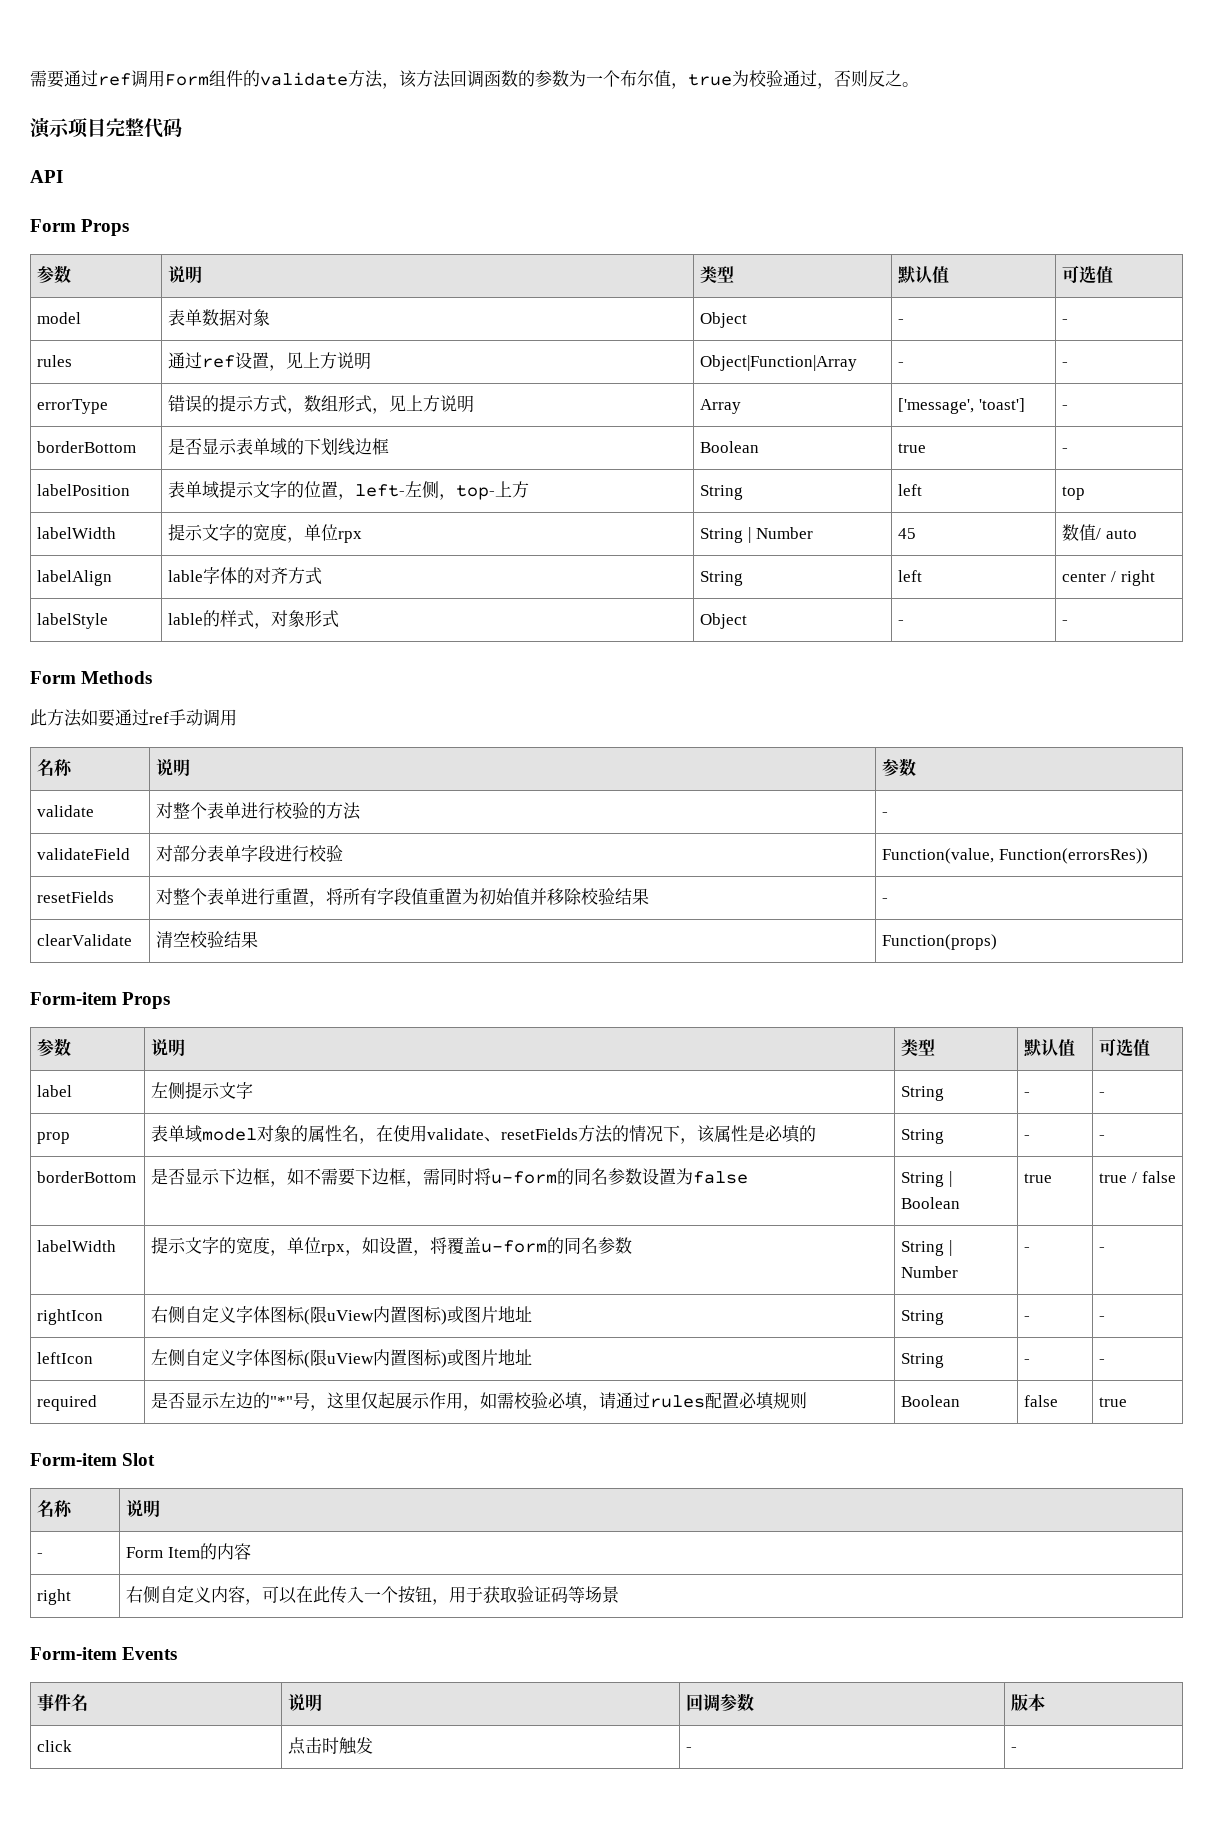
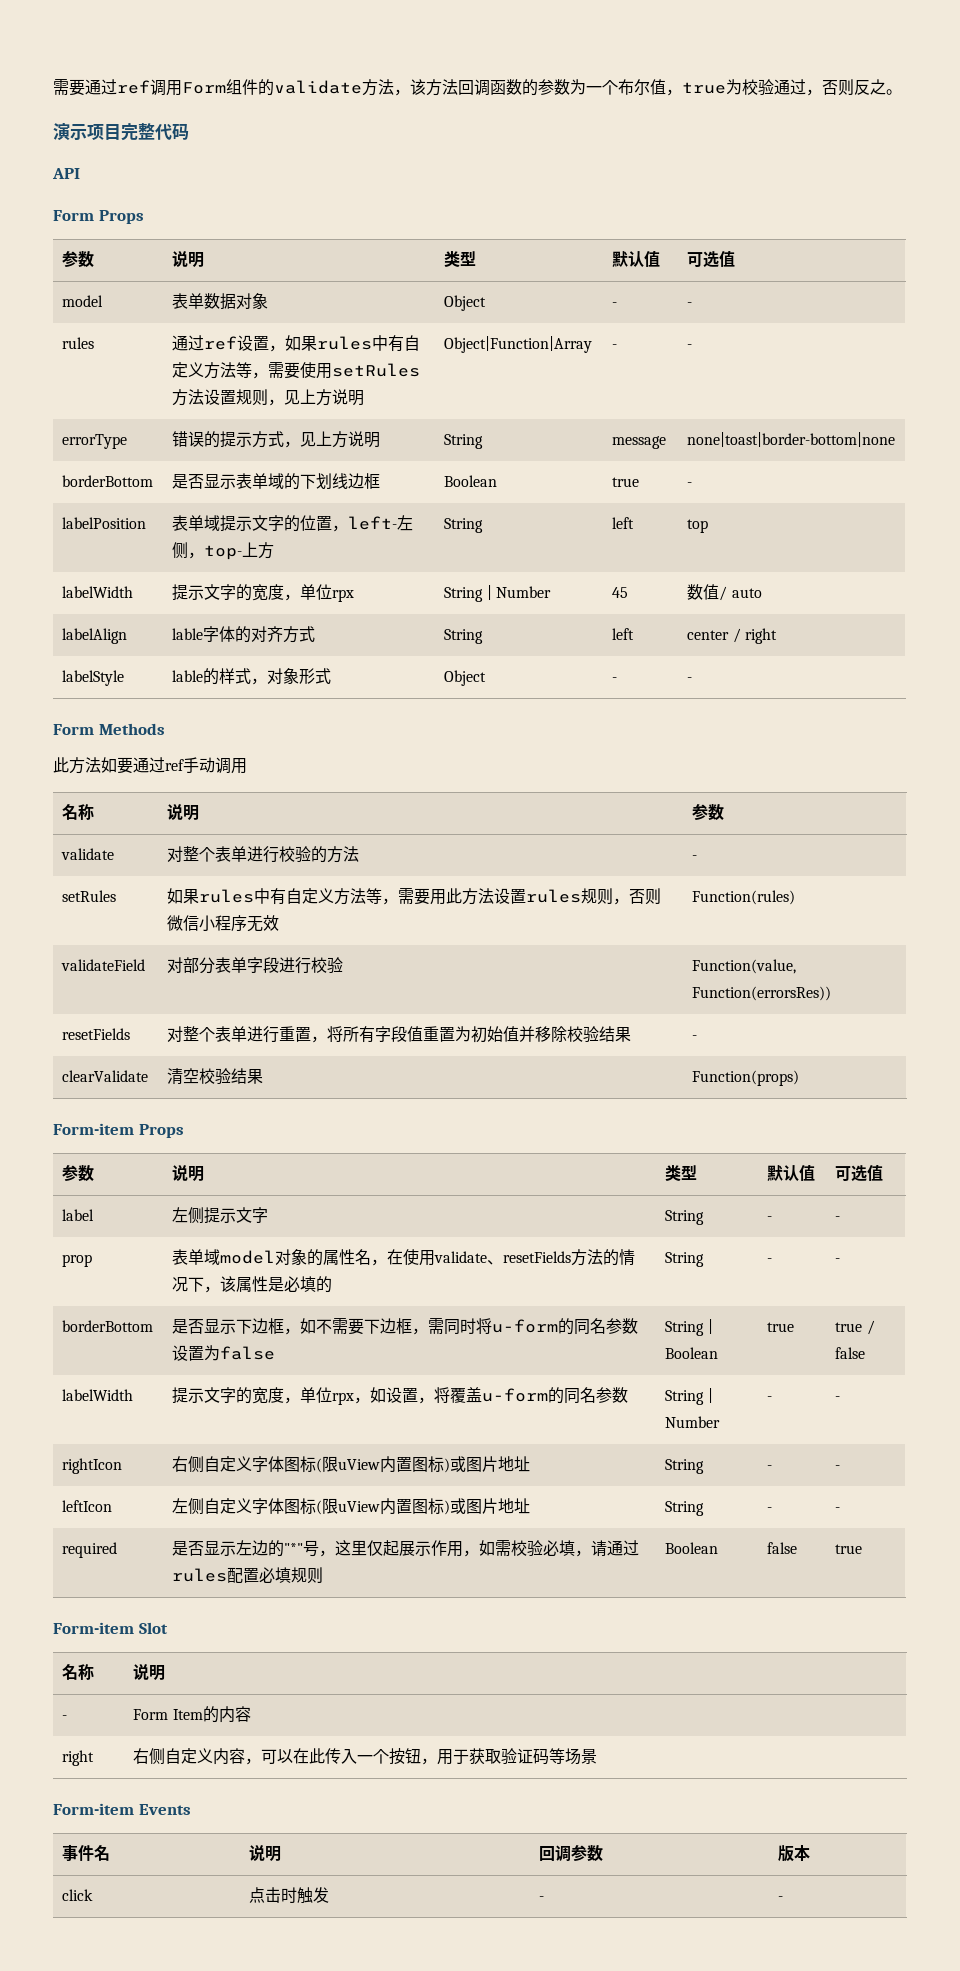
(287, 368) none -> [285,335,421,352] [172,362,421,379] [172,389,285,406] 如果rules中有自定义方法等，需要使用setRules方法设置规则，
[304,395,475,414] [700,399,742,414] [898,398,1025,414] [1062,405,1069,410] 数组形式，见上方说明 | Array | ['message', 'toast'] | - -> [300,431,381,448] [444,434,484,449] [612,436,667,449] [687,432,896,447] 见上方说明 | String | message | none|toast|border-bottom|none
(889, 814) none -> [62,890,117,902] [167,888,662,905] [167,915,280,932] [692,890,796,905] // setRules | 如果rules中有自定义方法等，需要用此方法设置rules规则，否则微信小程序无效 | Function(rules)

